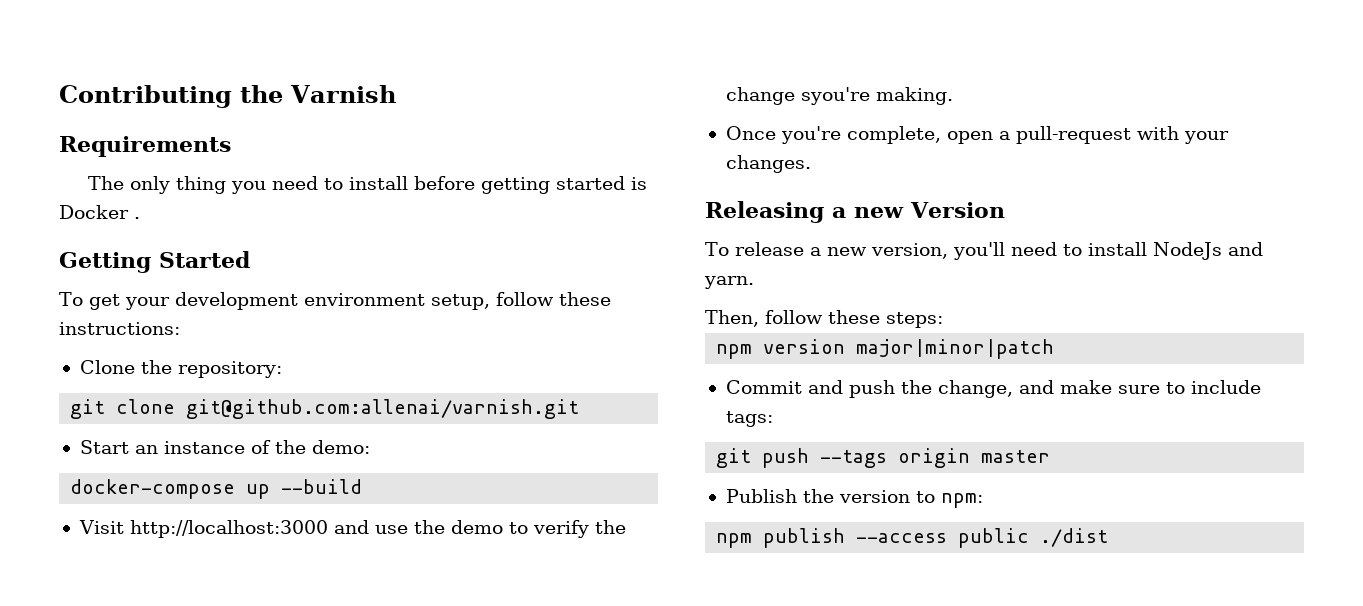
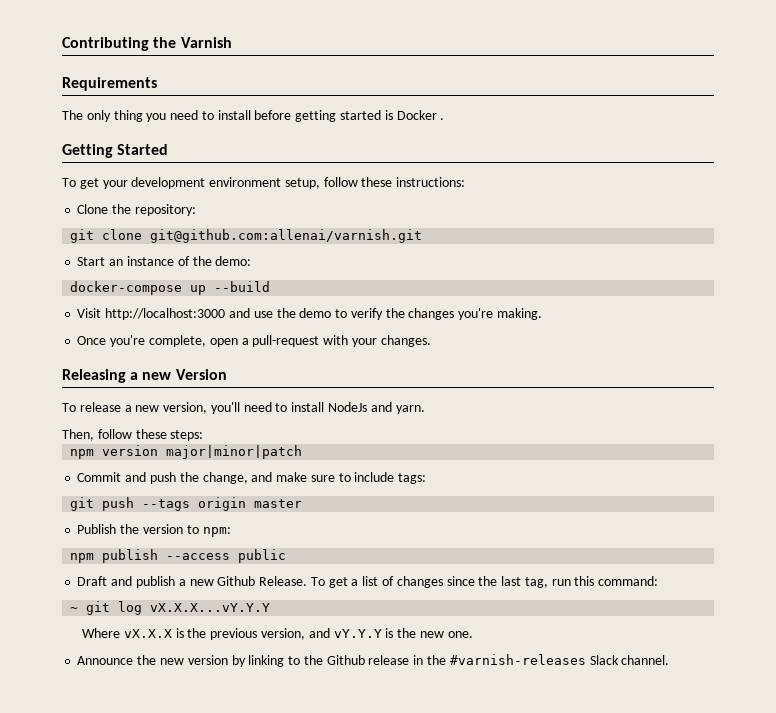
[725,87,870,105] change syou're -> [408,308,494,320] changes you're
[1040,528,1109,547] ./dist -> [77,576,659,588] [70,601,271,615] [82,628,473,640] [77,654,670,667] // Draft and publish a new Github Release. To get a list of changes since the last tag, run this command: // ~ git log vX.X.X...vY.Y.Y // Where vX.X.X is the previous version, and vY.Y.Y is the new one. // Announce the new version by linking to the Github release in the #varnish-releases Slack channel.

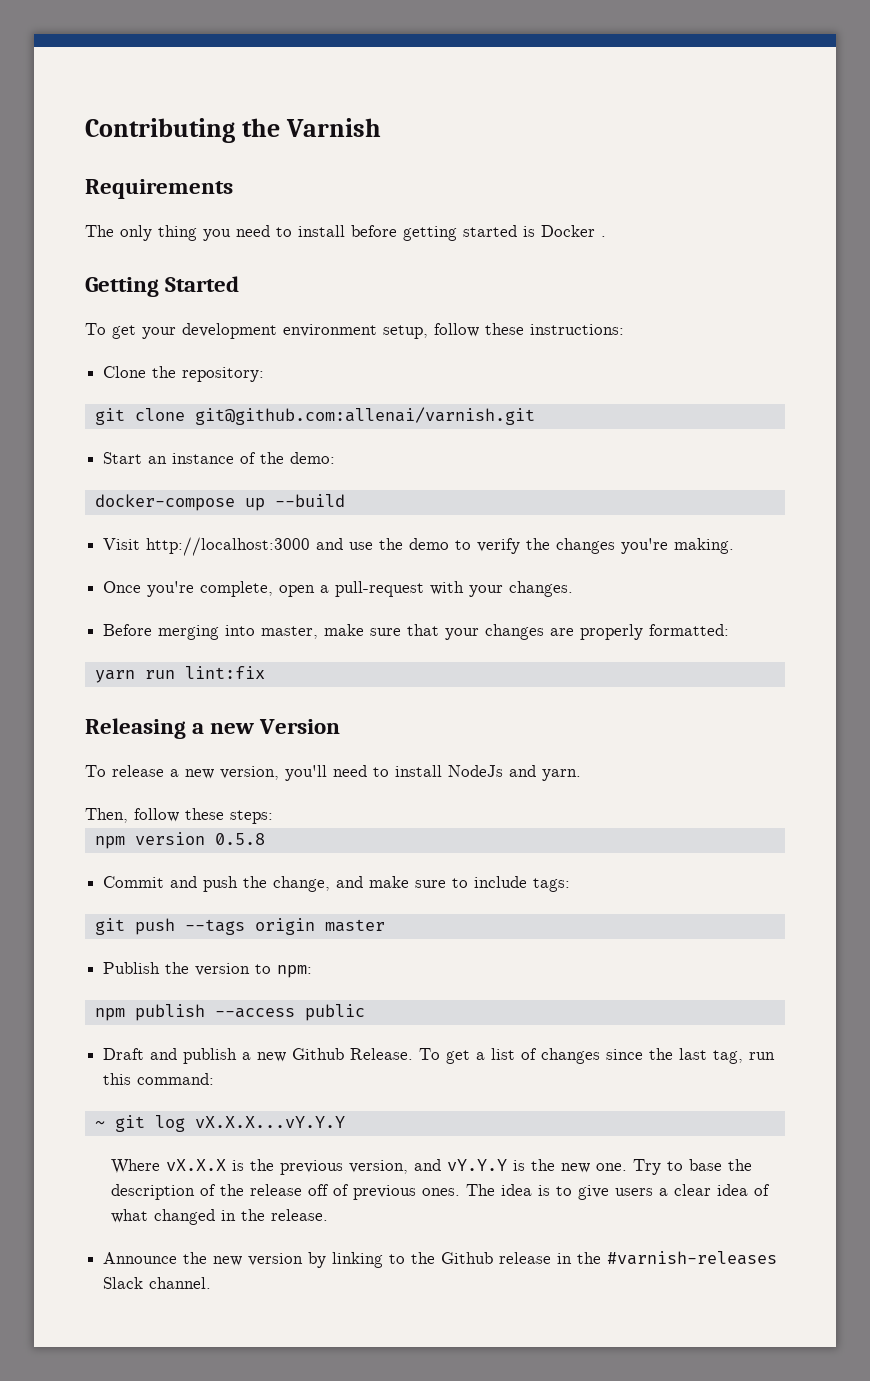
(431, 341) none -> [103,624,730,640] [94,666,265,683] // Before merging into master, make sure that your changes are properly formatted: // yarn run lint:fix
[166,445,303,459] major|minor|patch -> [214,833,265,845] 0.5.8
(473, 634) none -> [632,1159,752,1175] [110,1184,770,1200] [110,1209,328,1225] Try to base the description of the release off of previous ones. The idea is to give users a clear idea of what changed in the release.

